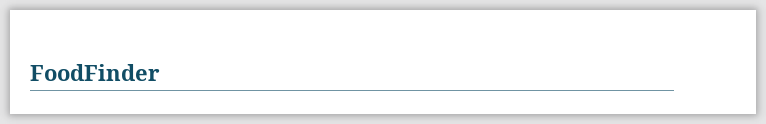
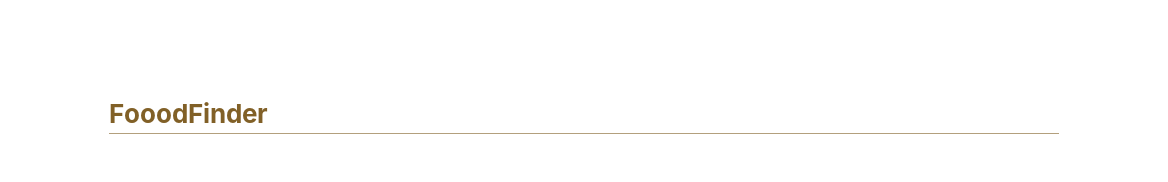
[30,64,160,81] FoodFinder -> [109,102,268,123] FooodFinder

